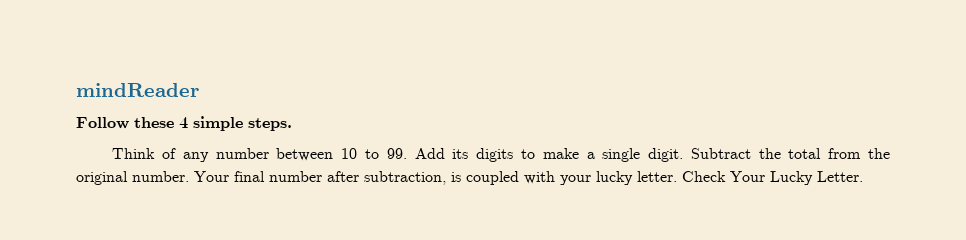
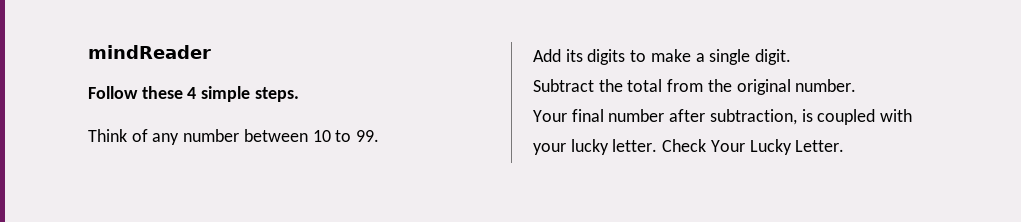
(407, 153) none -> (380, 136) //
(684, 155) none -> (792, 57) //
(189, 176) none -> (857, 85) //

